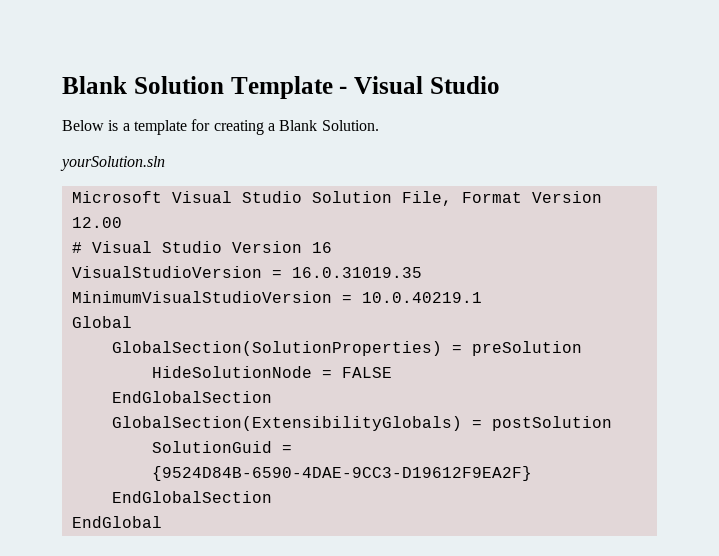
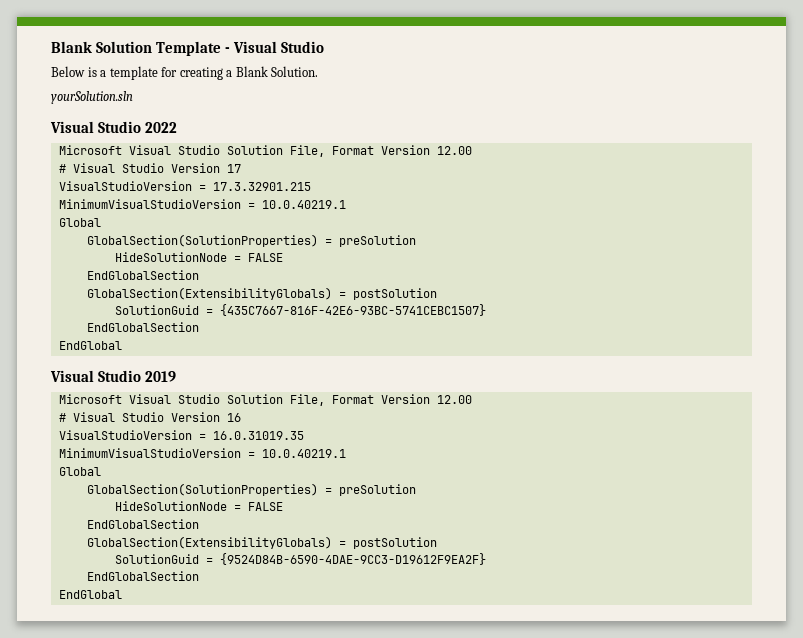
(165, 163) none -> [50,121,177,133] [58,145,472,157] [58,163,241,173] [58,181,311,191] [58,199,346,209] [58,218,101,227] [86,234,416,247] [114,252,283,262] [86,270,199,280] [86,287,437,300] [114,304,486,316] [86,322,199,332] [58,341,122,350] [50,370,176,382] // Visual Studio 2022 // Microsoft Visual Studio Solution File, Format Version 12.00 // # Visual Studio Version 17 // VisualStudioVersion = 17.3.32901.215 // MinimumVisualStudioVersion = 10.0.40219.1 // Global // GlobalSection(SolutionProperties) = preSolution // HideSolutionNode = FALSE // EndGlobalSection // GlobalSection(ExtensibilityGlobals) = postSolution // SolutionGuid = {435C7667-816F-42E6-93BC-5741CEBC1507} // EndGlobalSection // EndGlobal // Visual Studio 2019

